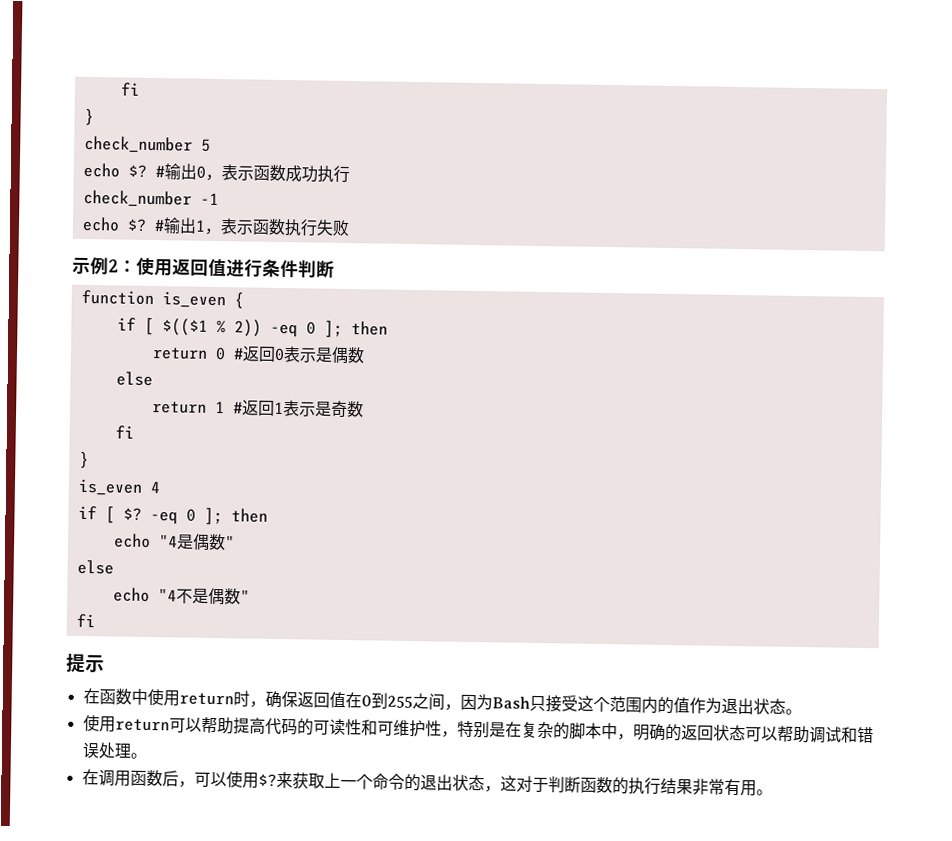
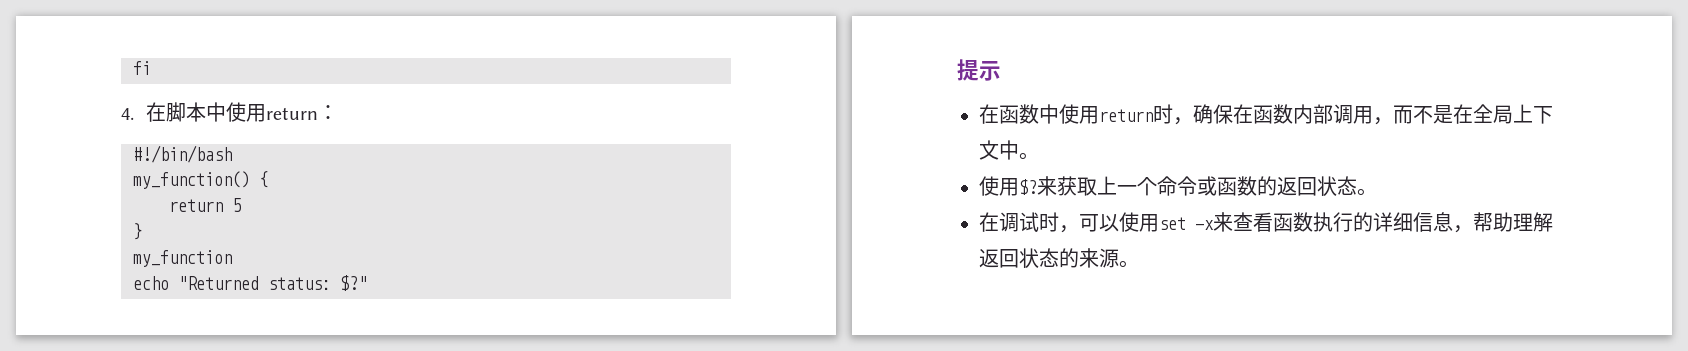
[119,82,140,96] [83,108,94,126] [83,135,211,154] [82,162,350,184] [82,189,219,208] [81,216,350,237] [72,257,335,279] [80,289,244,309] [116,317,388,338] [151,345,365,365] [115,371,153,387] [151,399,364,418] [114,425,134,439] [78,451,89,469] [77,478,161,496] [77,505,268,526] [113,533,235,551] [76,559,114,575] [112,587,250,606] [75,613,95,628] fi // } // check_number 5 // echo $? #输出0，表示函数成功执行 // check_number -1 // echo $? #输出1，表示函数执行失败 // 示例2：使用返回值进行条件判断 // function is_even { // if [ $(($1 % 2)) -eq 0 ]; then // return 0 #返回0表示是偶数 // else // return 1 #返回1表示是奇数 // fi // } // is_even 4 // if [ $? -eq 0 ]; then // echo "4是偶数" // else // echo "4不是偶数" // fi -> [133,61,151,75] [121,102,339,122] [133,145,232,163] [133,171,268,189] [169,198,241,212] [133,223,142,240] [133,250,232,267] [133,275,367,291] fi // 4.在脚本中使用return： // #!/bin/bash // my_function() { // return 5 // } // my_function // echo "Returned status: $?"
[296,691,802,716] [82,714,874,744] [81,741,147,759] [81,768,227,788] 返回值在0到255之间，因为Bash只接受这个范围内的值作为退出状态。 // 使用return可以帮助提高代码的可读性和可维护性，特别是在复杂的脚本中，明确的返回状态可以帮助调试和错误处理。 // 在调用函数后，可以 -> [1233,104,1553,125] [979,140,1039,160] 在函数内部调用，而不是在全局上下文中。 //
[403,773,757,797] 的退出状态，这对于判断函数的执行结果非常有用 -> [1197,176,1377,196] [979,212,1553,233] [979,248,1119,268] 或函数的返回状态。 // 在调试时，可以使用set -x来查看函数执行的详细信息，帮助理解返回状态的来源

